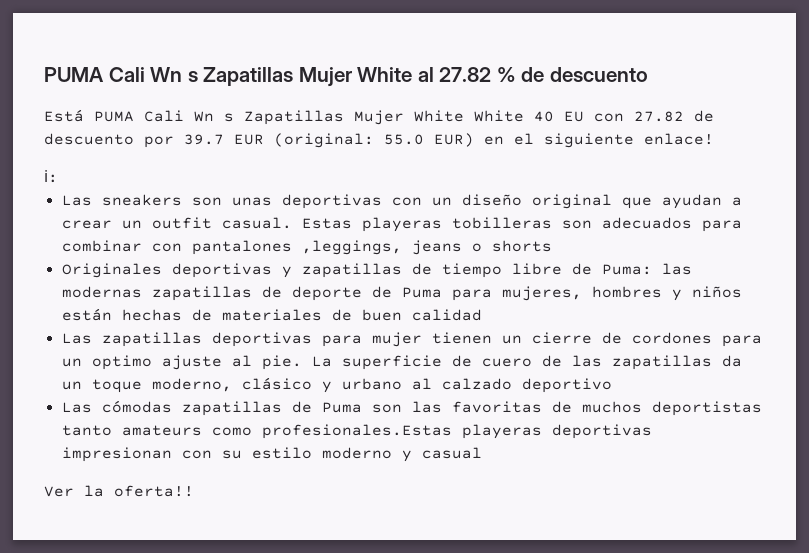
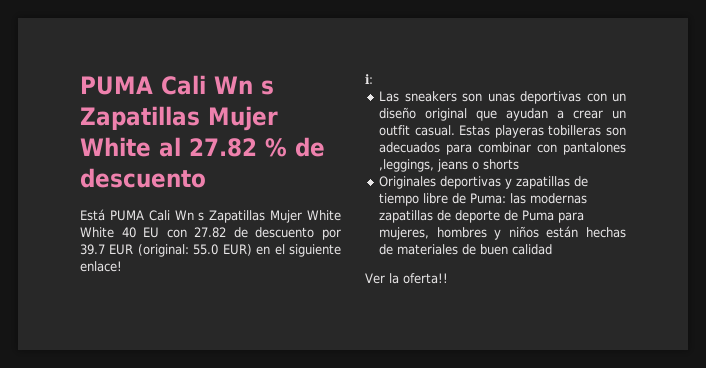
[61,332,762,347] [61,355,742,370] [61,377,612,393] [61,400,762,416] [61,424,652,439] [61,447,482,462] // Las zapatillas deportivas para mujer tienen un cierre de cordones para un optimo ajuste al pie. La superficie de cuero de las zapatillas da un toque moderno, clásico y urbano al calzado deportivo // Las cómodas zapatillas de Puma son las favoritas de muchos deportistas tanto amateurs como profesionales.Estas playeras deportivas impresionan con su estilo moderno y casual -> (553, 249) none

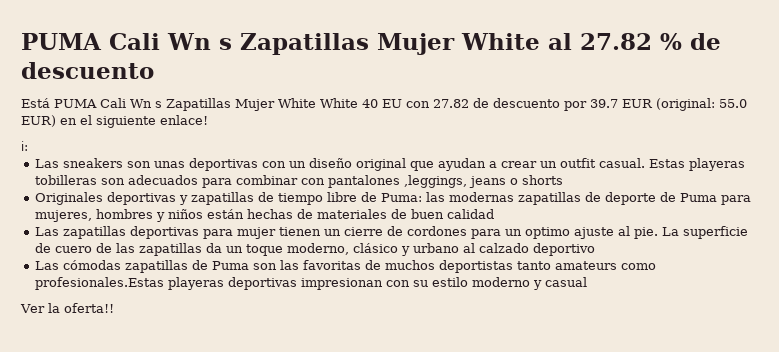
(553, 249) none -> [34,226,748,239] [34,243,595,256] [34,260,656,273] [34,277,587,290] // Las zapatillas deportivas para mujer tienen un cierre de cordones para un optimo ajuste al pie. La superficie de cuero de las zapatillas da un toque moderno, clásico y urbano al calzado deportivo // Las cómodas zapatillas de Puma son las favoritas de muchos deportistas tanto amateurs como profesionales.Estas playeras deportivas impresionan con su estilo moderno y casual

